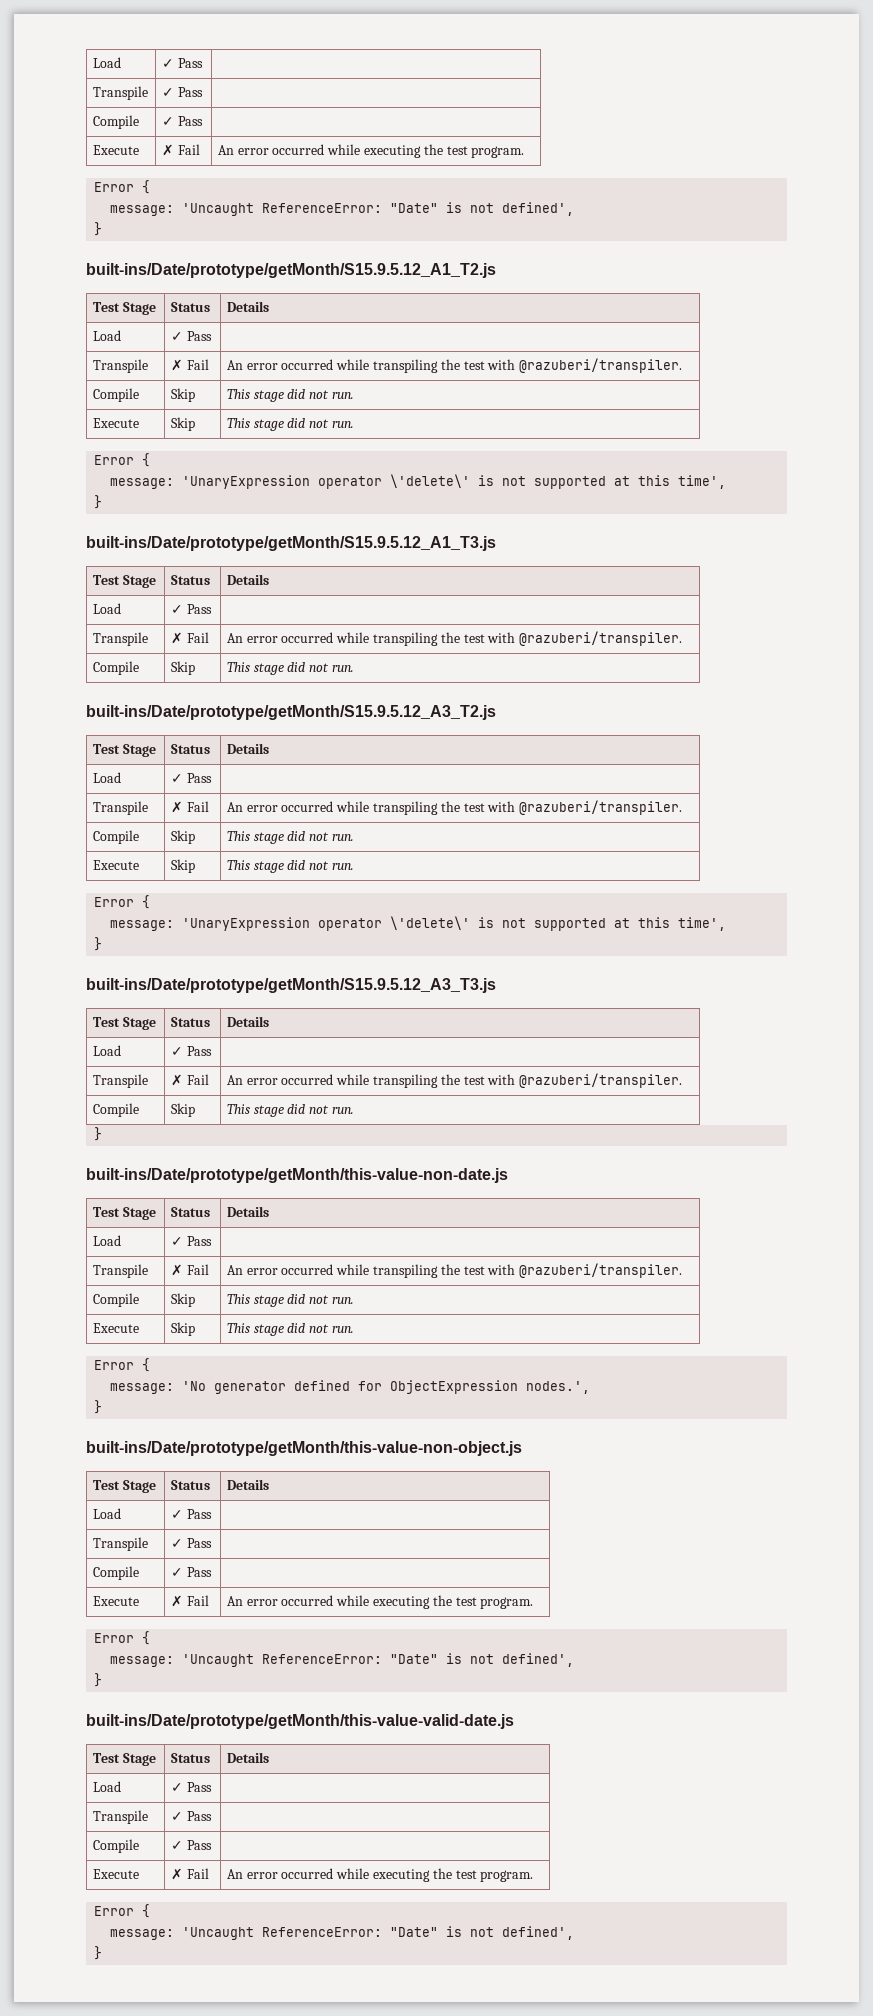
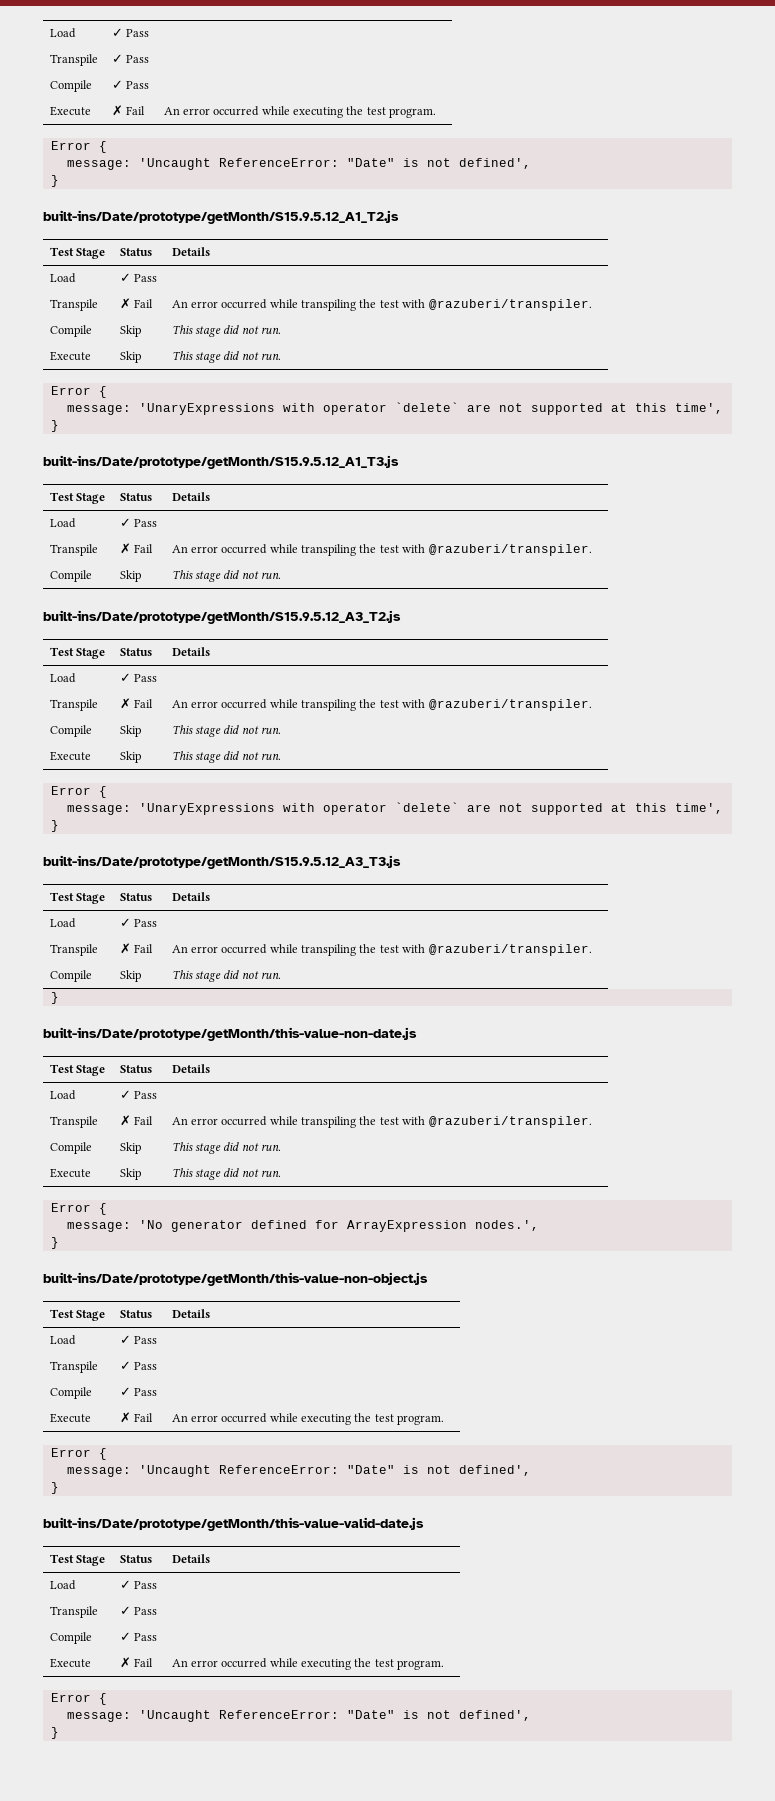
[182,474,495,489] 'UnaryExpression operator \'delete\' is -> [138,402,491,415] 'UnaryExpressions with operator `delete` are
[182,916,495,931] 'UnaryExpression operator \'delete\' is -> [138,802,491,815] 'UnaryExpressions with operator `delete` are
[390,1380,519,1394] ObjectExpression -> [346,1220,467,1232] ArrayExpression

